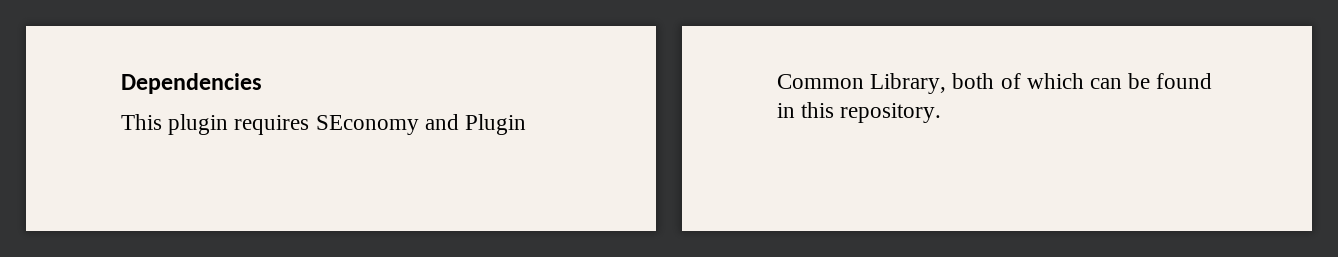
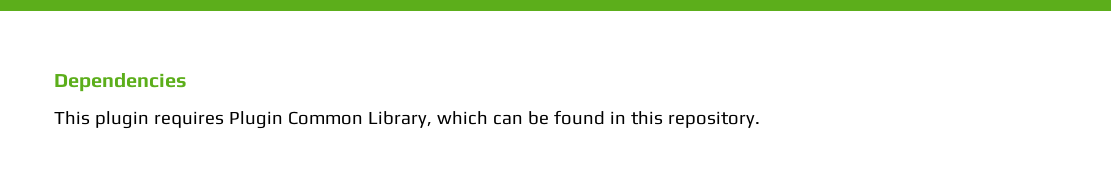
[315,114,459,135] SEconomy and -> (224, 119) none
[952,73,1021,89] both of -> (432, 119) none

